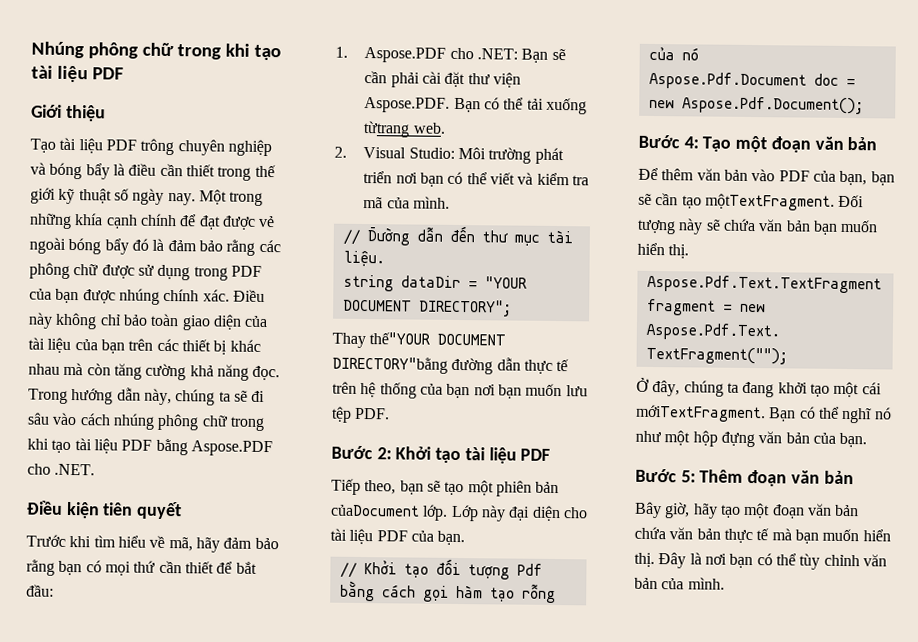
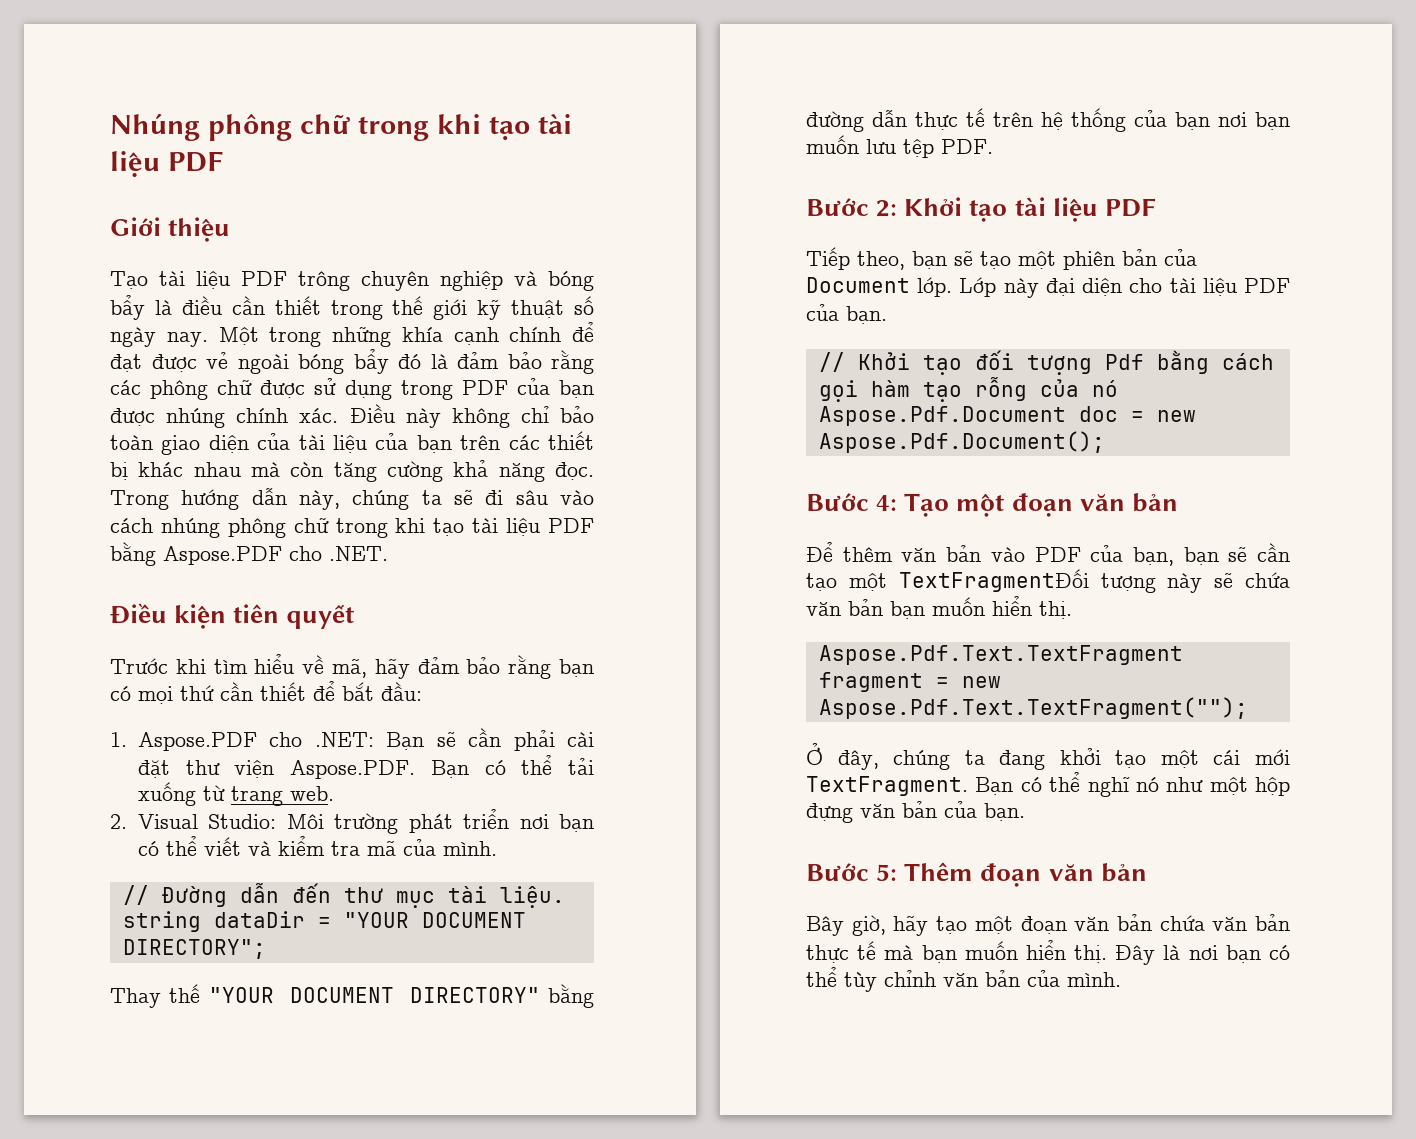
[363,121,411,138] từtrang -> [202,785,283,806] từ trang
[369,332,507,346] [332,356,448,374] thế"YOUR DOCUMENT DIRECTORY"bằng -> [169,984,594,1008] thế "YOUR DOCUMENT DIRECTORY" bằng
[330,504,420,517] củaDocument -> [1164,249,1197,266] [806,277,910,293] của Document
[704,193,865,211] mộtTextFragment. Đối -> [848,569,1089,592] một TextFragmentĐối
[635,404,766,423] mớiTextFragment. -> [1255,749,1290,765] [806,776,968,796] mới TextFragment.

